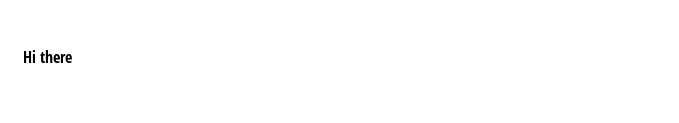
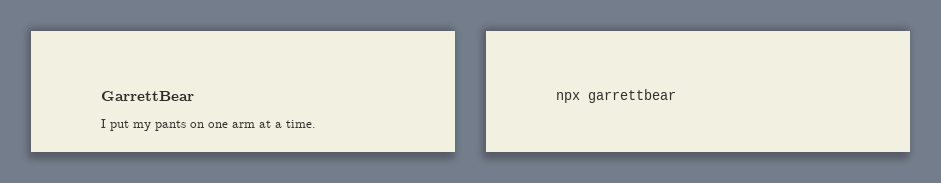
[23,50,73,63] Hi there -> [101,91,194,101] [101,119,316,131] [556,89,676,103] GarrettBear // I put my pants on one arm at a time. // npx garrettbear

